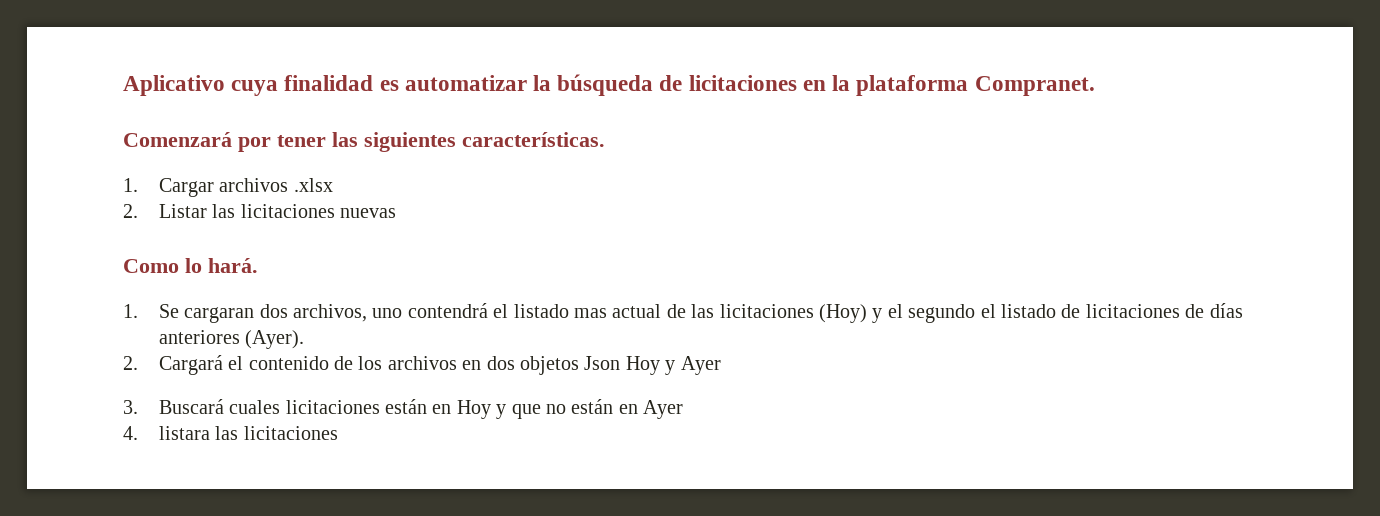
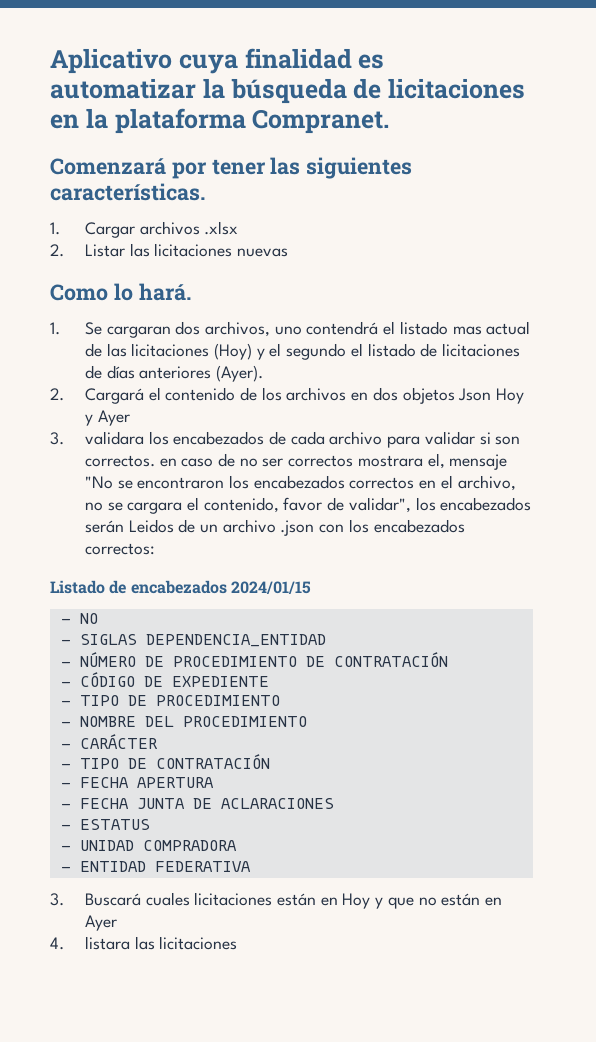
(721, 365) none -> [50,431,521,448] [84,453,508,470] [84,475,516,491] [84,497,532,514] [84,519,465,536] [84,543,155,555] [50,580,311,594] [60,613,98,624] [60,634,326,647] [60,652,448,667] [60,672,269,687] [60,695,280,706] [60,716,307,727] [60,734,158,749] [60,754,270,769] [60,777,214,788] [60,798,334,809] [60,819,150,830] [60,840,237,851] [60,861,251,872] // 3. validara los encabezados de cada archivo para validar si son correctos. en caso de no ser correctos mostrara el, mensaje "No se encontraron los encabezados correctos en el archivo, no se cargara el contenido, favor de validar", los encabezados serán Leidos de un archivo .json con los encabezados correctos: // Listado de encabezados 2024/01/15 // - NO // - SIGLAS DEPENDENCIA_ENTIDAD // - NÚMERO DE PROCEDIMIENTO DE CONTRATACIÓN // - CÓDIGO DE EXPEDIENTE // - TIPO DE PROCEDIMIENTO // - NOMBRE DEL PROCEDIMIENTO // - CARÁCTER // - TIPO DE CONTRATACIÓN // - FECHA APERTURA // - FECHA JUNTA DE ACLARACIONES // - ESTATUS // - UNIDAD COMPRADORA // - ENTIDAD FEDERATIVA

